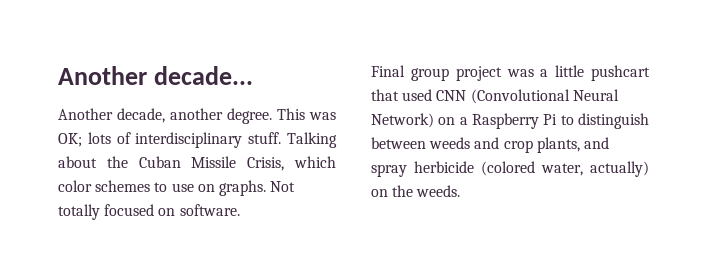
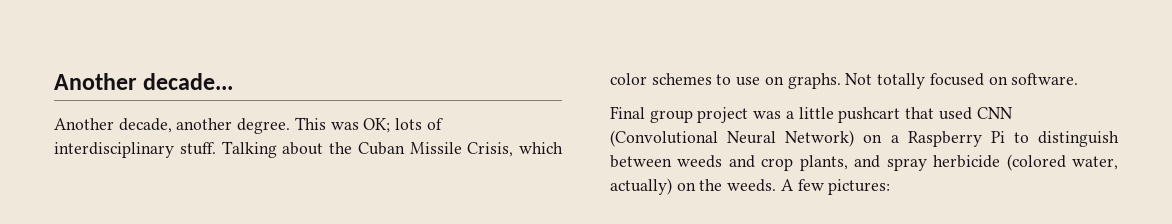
(461, 191) none -> [780,179,891,195] A few pictures:

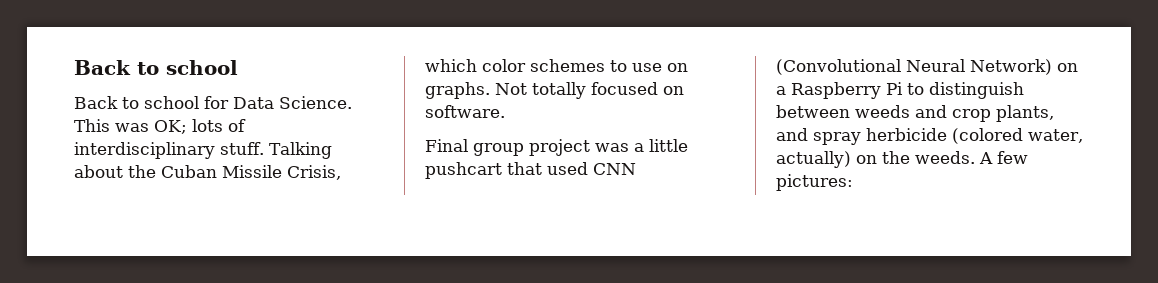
[54,73,234,90] [54,118,291,134] Another decade... // Another decade, another degree. -> [74,60,238,75] [74,96,352,109] Back to school // Back to school for Data Science.

